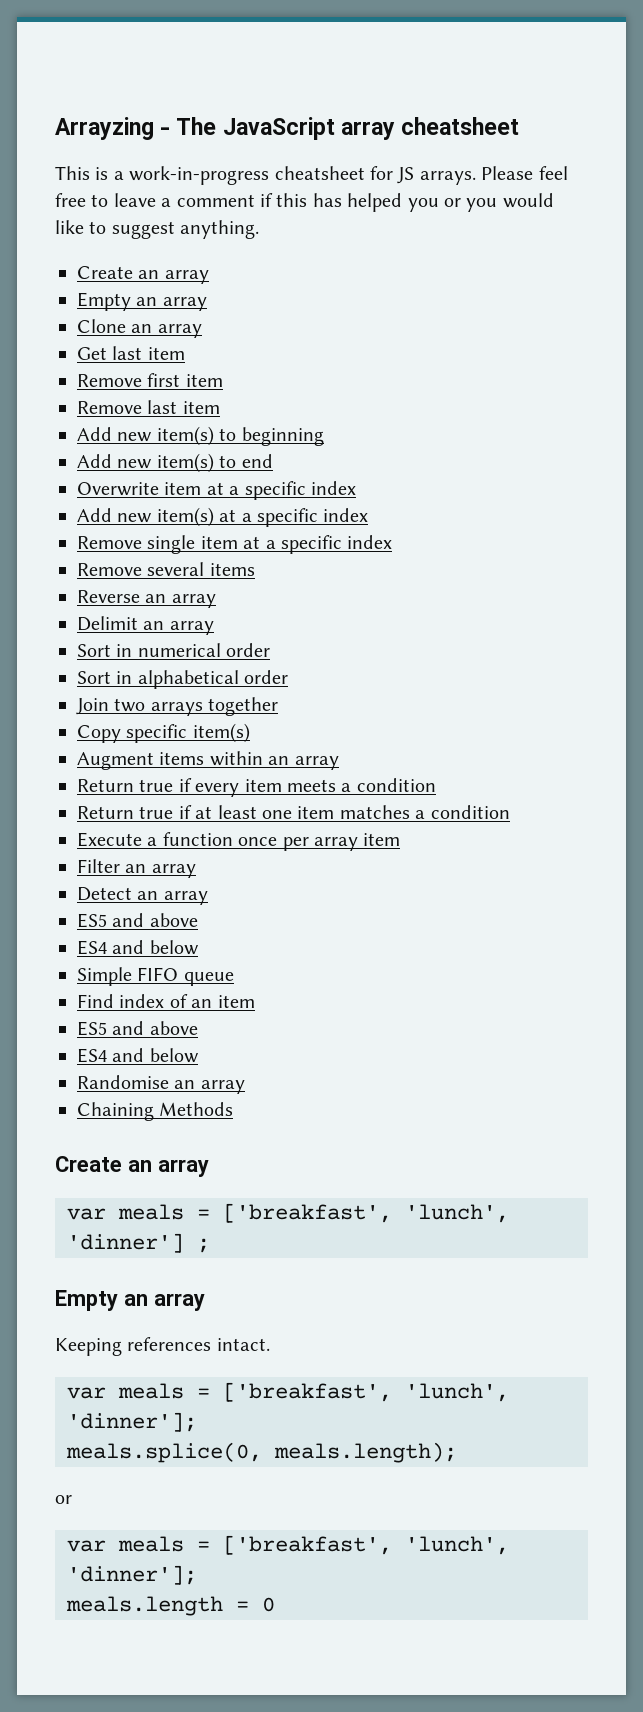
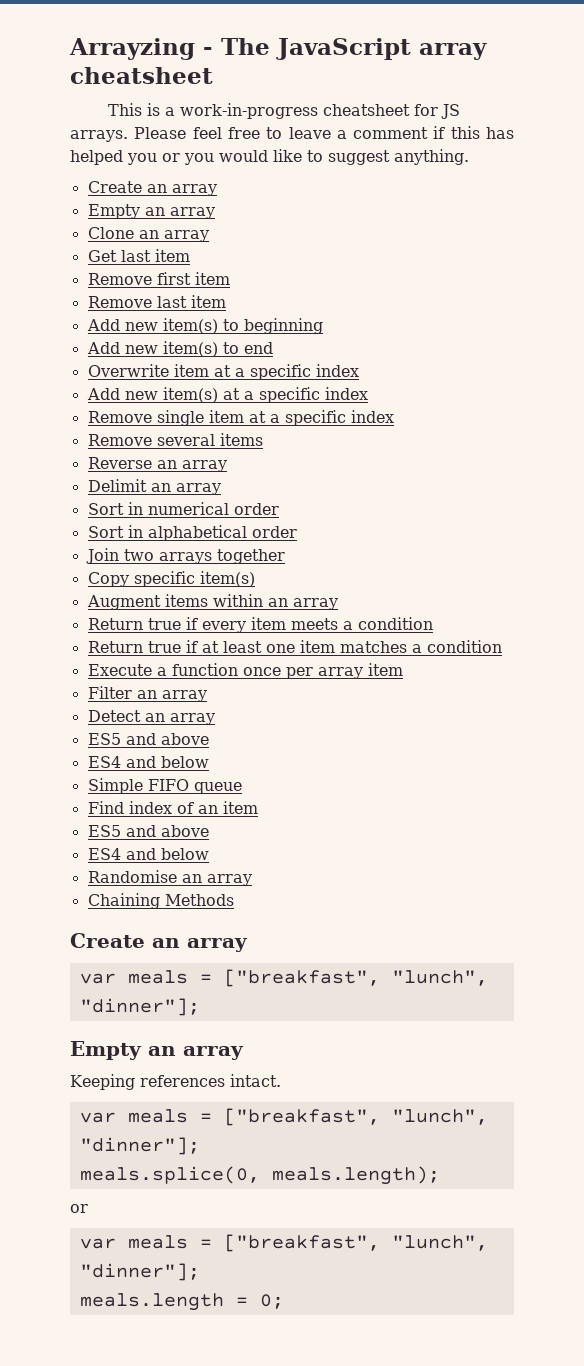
[223,1203,509,1223] [67,1233,210,1253] ['breakfast', 'lunch', 'dinner'] ; -> [223,969,488,987] [79,998,200,1016] ["breakfast", "lunch", "dinner"];
[223,1382,509,1402] [67,1412,197,1432] ['breakfast', 'lunch', 'dinner']; -> [223,1108,488,1126] [79,1137,200,1155] ["breakfast", "lunch", "dinner"];
[223,1535,509,1555] [67,1565,197,1585] ['breakfast', 'lunch', 'dinner']; -> [223,1234,488,1252] [79,1263,200,1281] ["breakfast", "lunch", "dinner"];
[262,1597,275,1612] 0 -> [259,1294,284,1309] 0;

